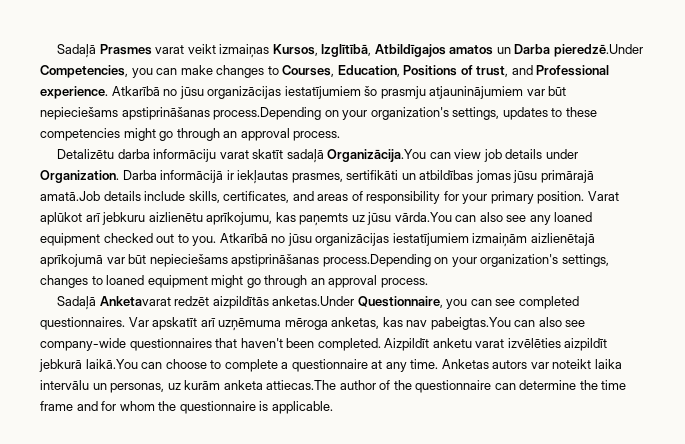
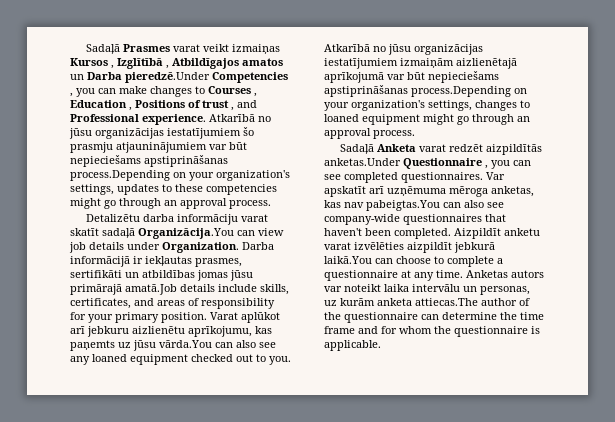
[272,44,372,57] Kursos, Izglītībā, -> [70,58,169,69] Kursos , Izglītībā ,
[40,65,128,78] Competencies, -> [212,72,288,83] [70,93,73,97] Competencies ,
[282,65,509,77] Courses, Education, Positions of trust, -> [208,86,257,97] [70,100,234,111] Courses , Education , Positions of trust ,
[99,296,171,306] Anketavarat -> [376,144,446,152] Anketa varat
[357,296,443,308] Questionnaire, -> [403,158,488,169] Questionnaire ,

